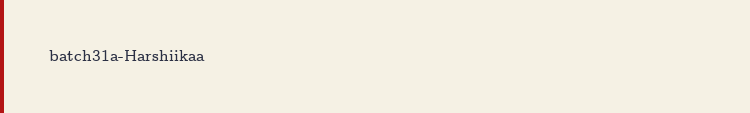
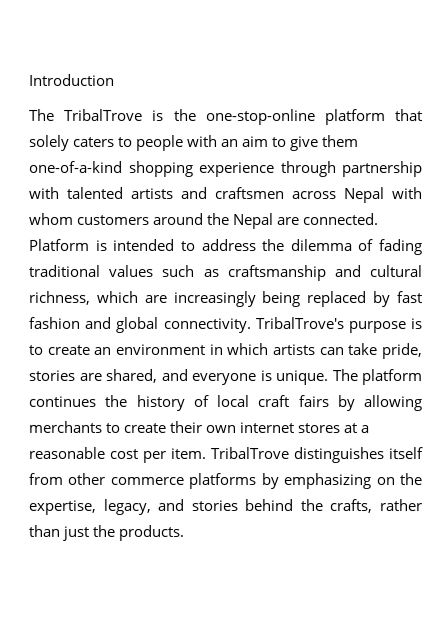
[49,50,205,61] batch31a-Harshiikaa -> [29,73,115,86] [29,108,423,126] [29,134,360,152] [29,160,423,178] [29,186,423,204] [29,212,380,230] [29,238,423,256] [29,264,423,282] [29,290,424,308] [28,316,422,334] [28,343,423,360] [28,368,422,386] [28,394,422,412] [28,420,370,434] [28,446,423,464] [28,472,423,490] [28,498,422,515] [28,524,185,541] Introduction // The TribalTrove is the one-stop-online platform that solely caters to people with an aim to give them one-of-a-kind shopping experience through partnership with talented artists and craftsmen across Nepal with whom customers around the Nepal are connected. Platform is intended to address the dilemma of fading traditional values such as craftsmanship and cultural richness, which are increasingly being replaced by fast fashion and global connectivity. TribalTrove's purpose is to create an environment in which artists can take pride, stories are shared, and everyone is unique. The platform continues the history of local craft fairs by allowing merchants to create their own internet stores at a reasonable cost per item. TribalTrove distinguishes itself from other commerce platforms by emphasizing on the expertise, legacy, and stories behind the crafts, rather than just the products.

